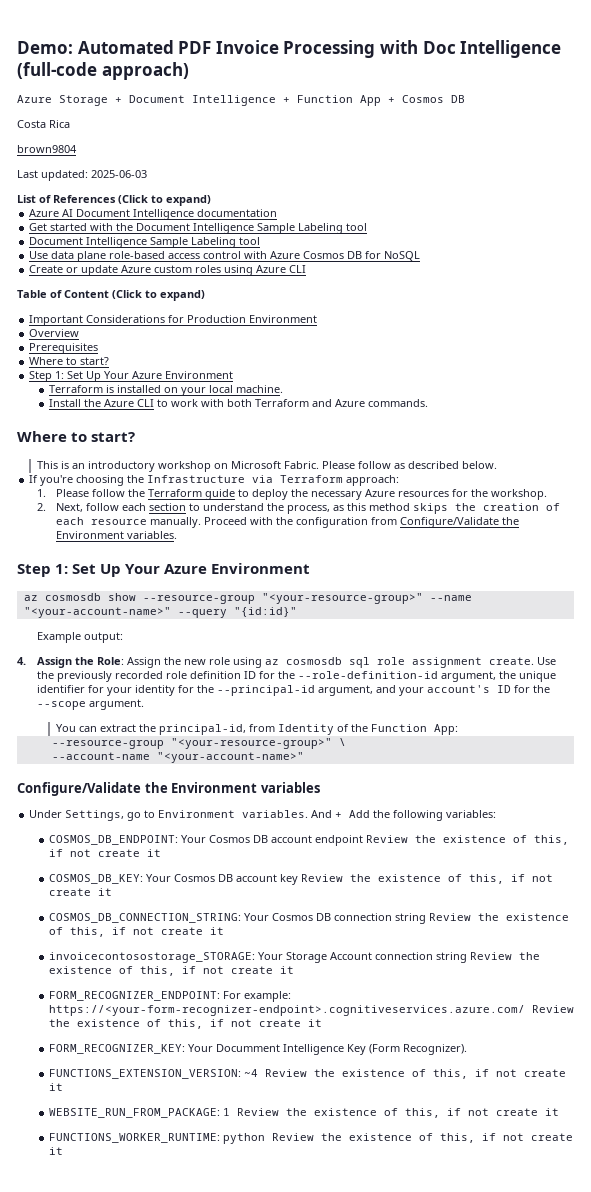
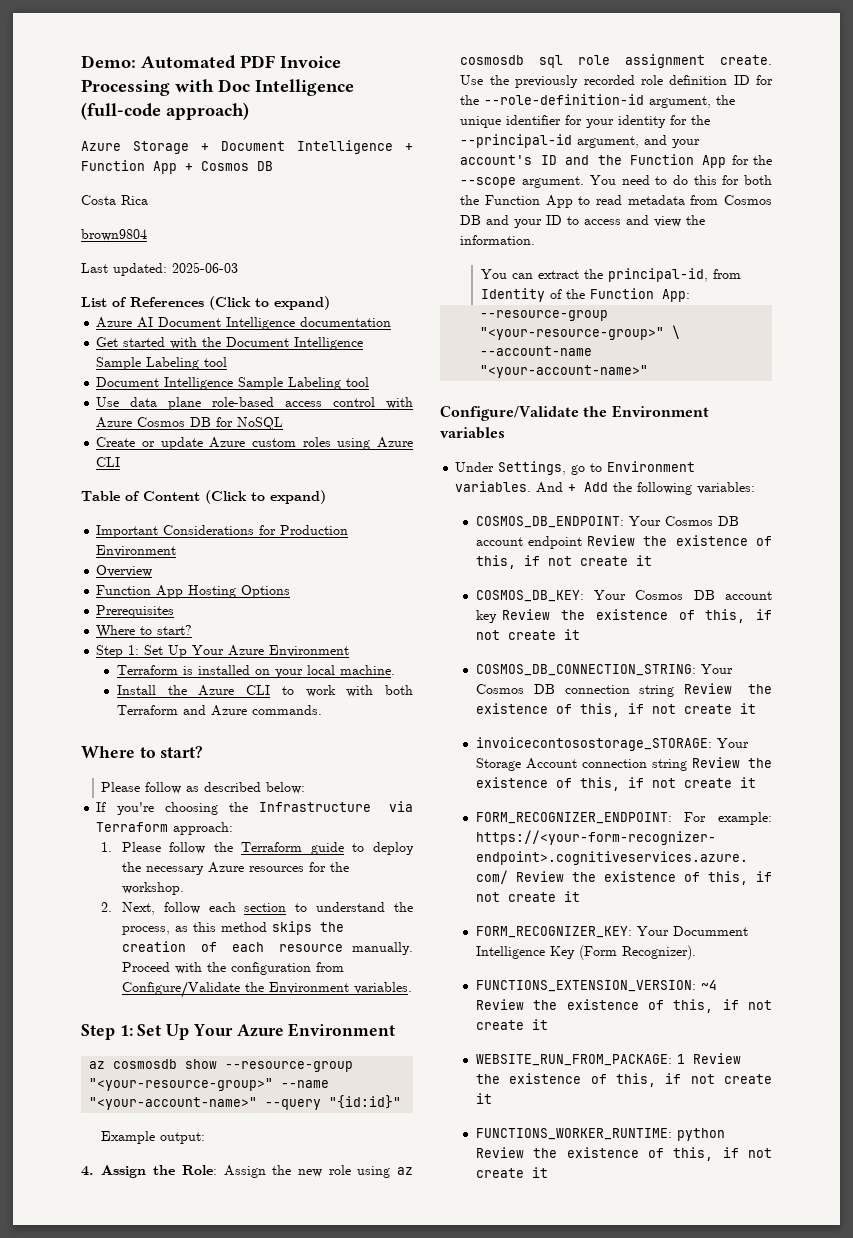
(80, 333) none -> [96,585,291,598] // Function App Hosting Options
[36,461,319,472] This is an introductory workshop on Microsoft Fabric. -> (204, 752) none
[461,461,497,469] below. -> [266,782,306,794] below:
(511, 689) none -> [565,154,727,168] and the Function App
(144, 704) none -> [589,175,772,185] [460,195,772,208] [460,215,706,228] [460,235,536,245] You need to do this for both the Function App to read metadata from Cosmos DB and your ID to access and view the information.

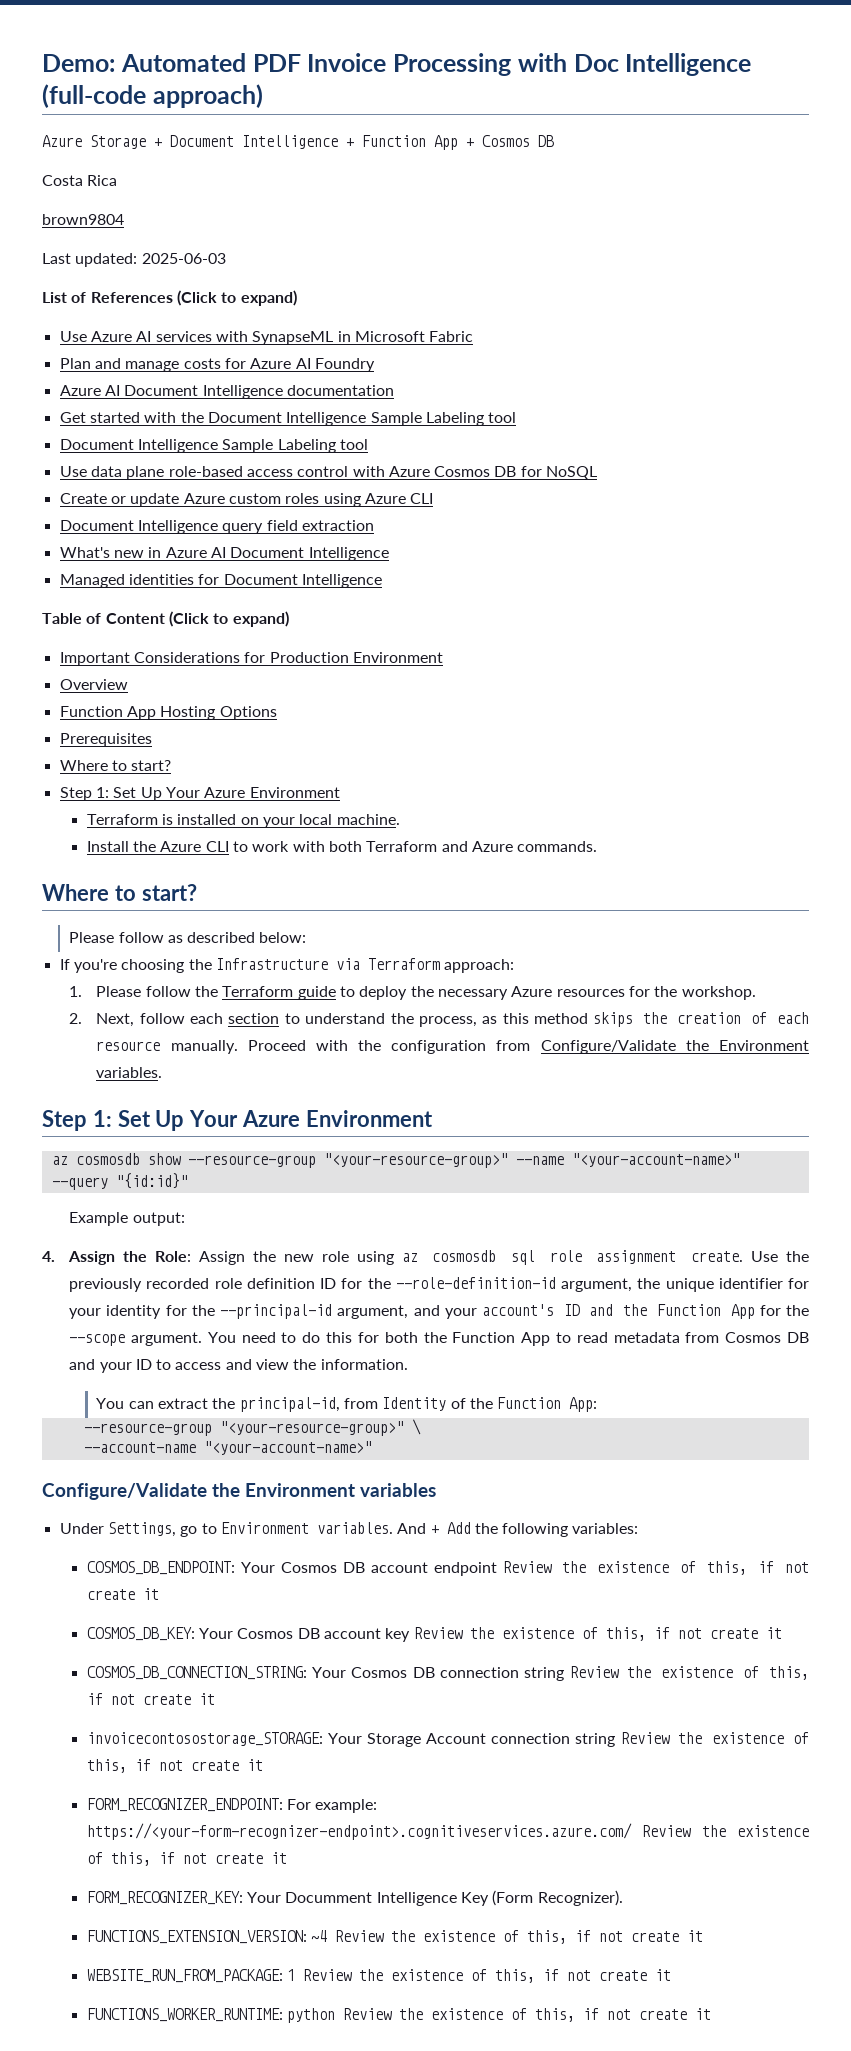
(330, 303) none -> [59,331,474,345] [59,358,375,372] // Use Azure AI services with SynapseML in Microsoft Fabric // Plan and manage costs for Azure AI Foundry
(121, 462) none -> [59,520,374,534] [59,547,389,561] [59,574,382,588] // Document Intelligence query field extraction // What's new in Azure AI Document Intelligence // Managed identities for Document Intelligence

